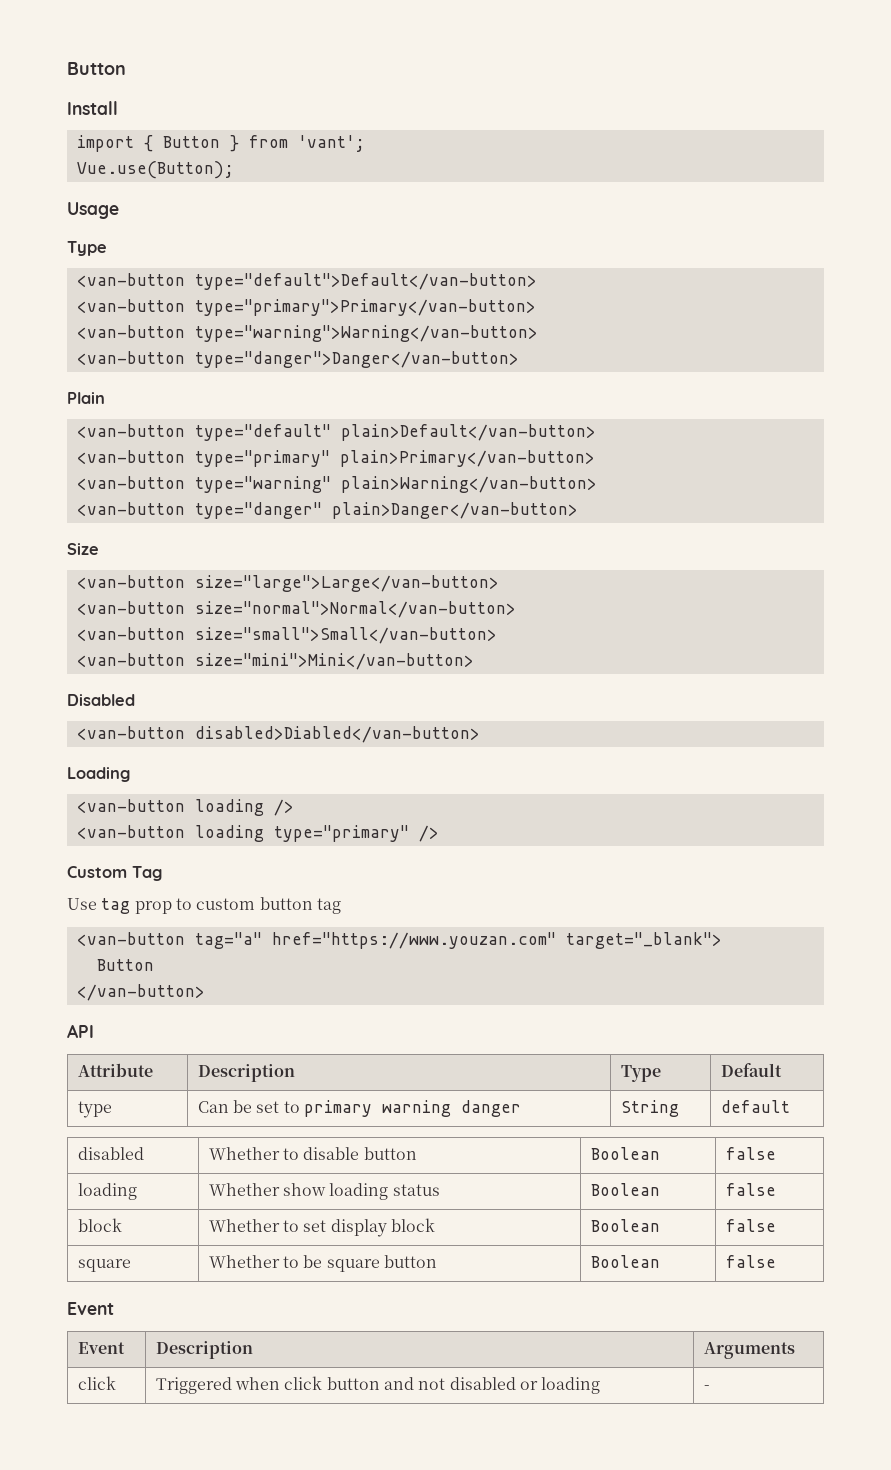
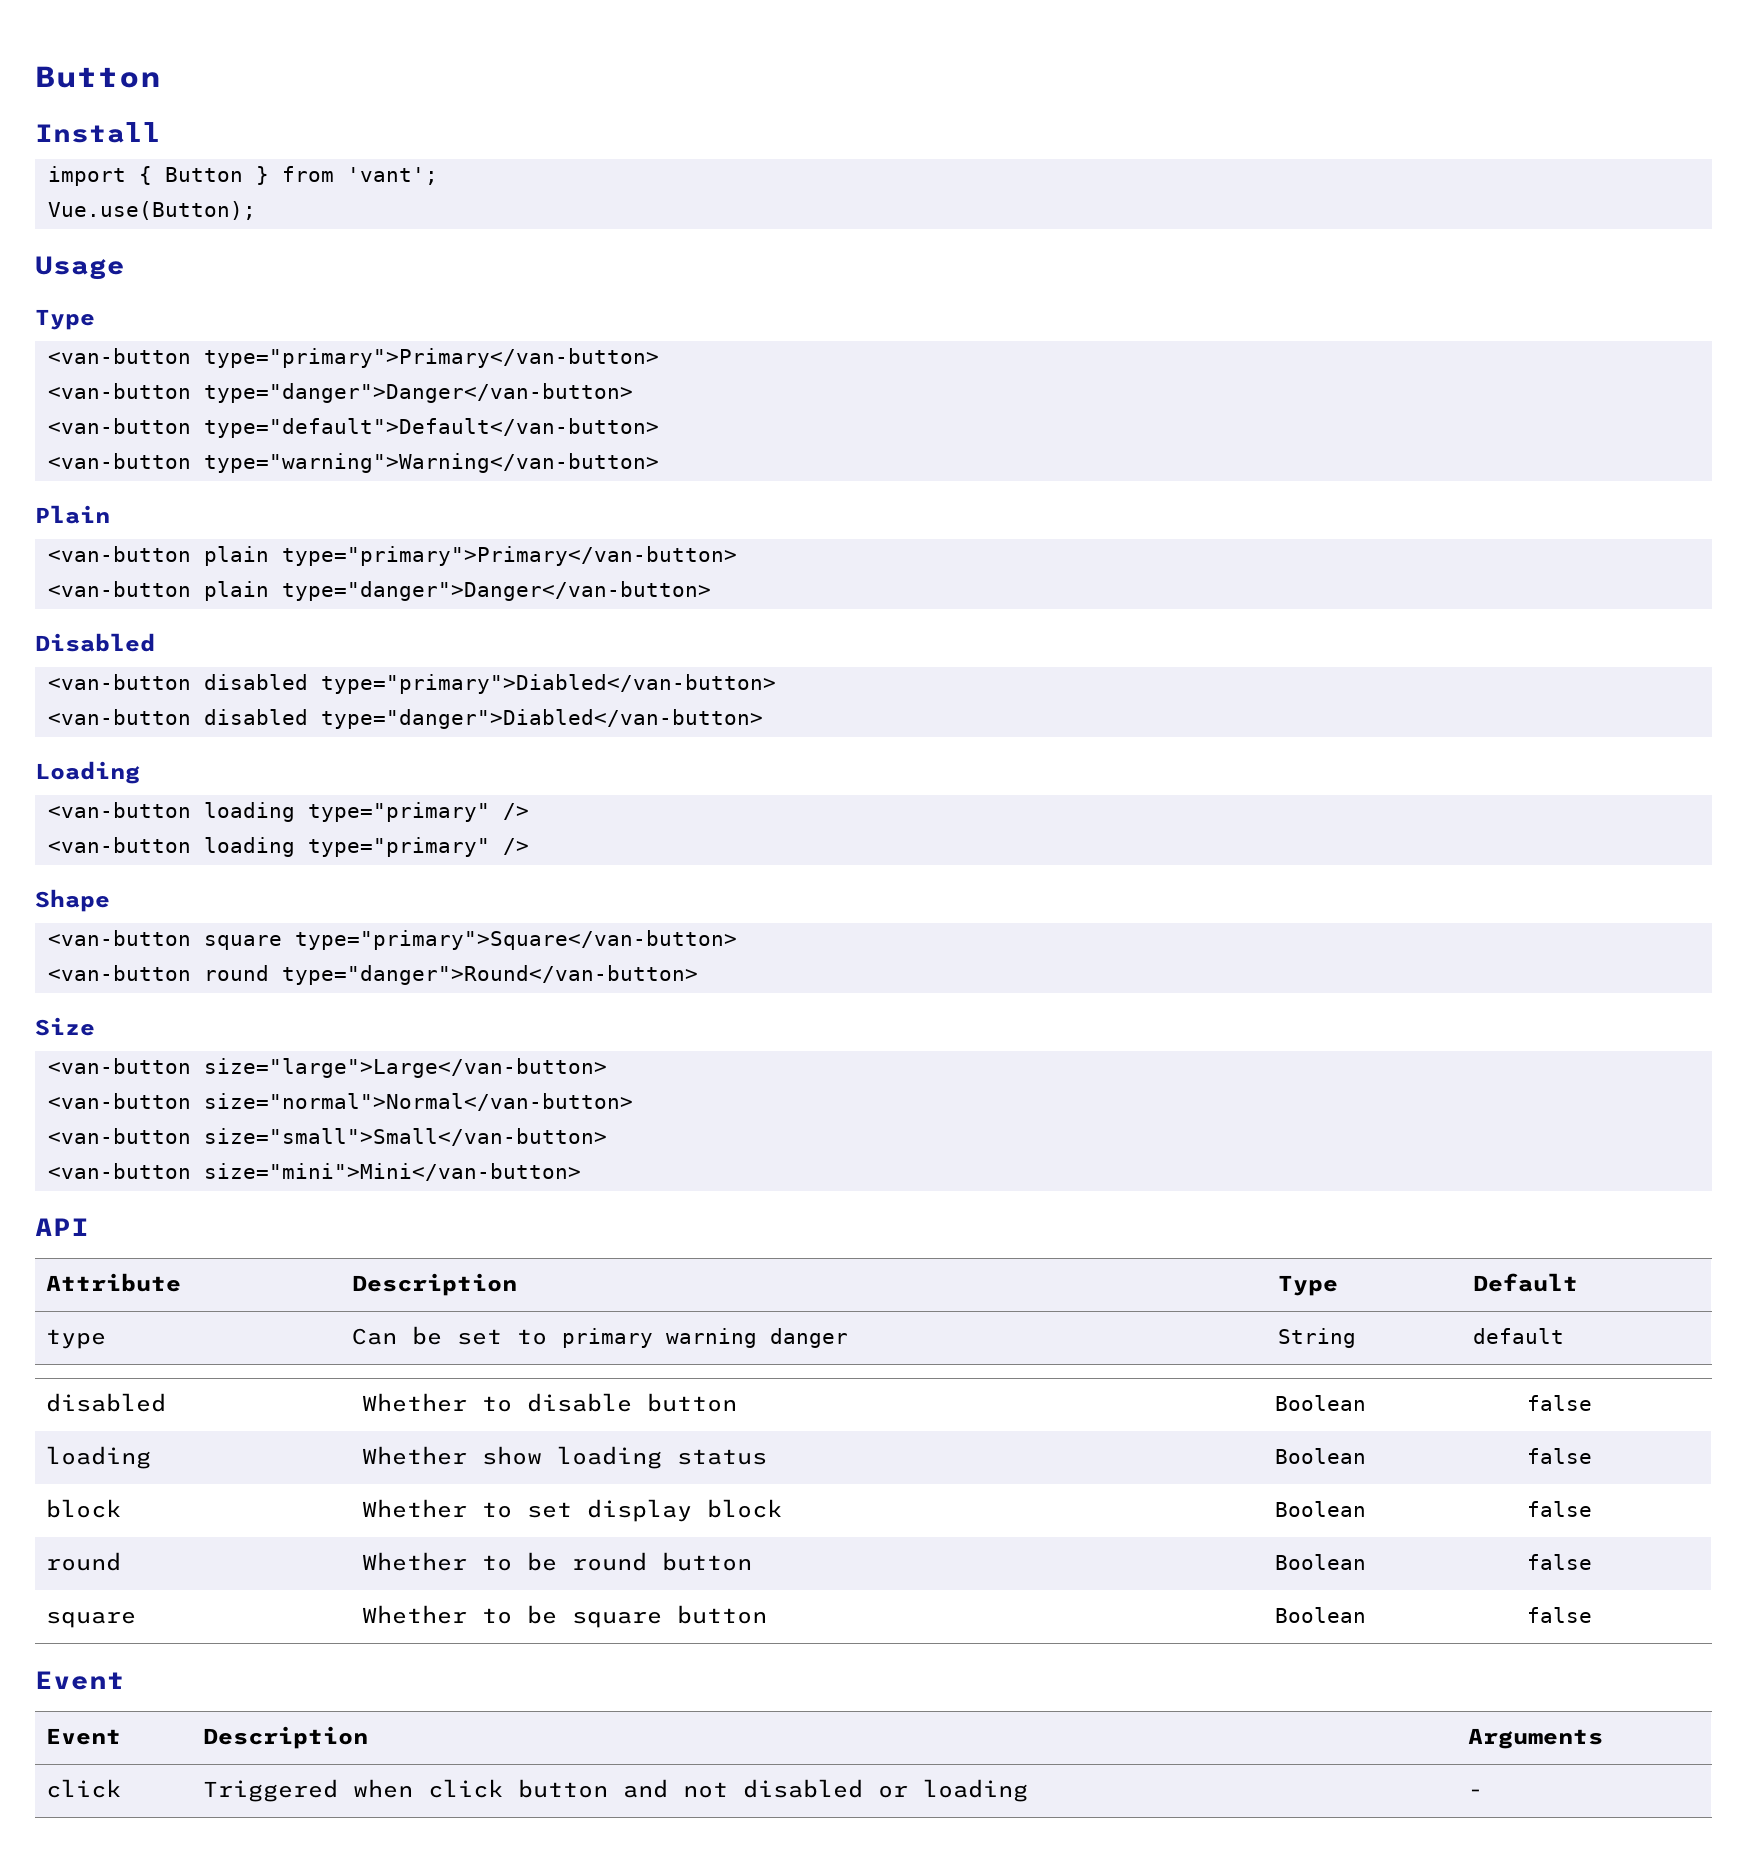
[194,273,537,290] [76,299,536,316] type="default">Default</van-button> // <van-button type="primary">Primary</van-button> -> [203,348,659,368] [47,383,633,403] [47,418,659,438] type="primary">Primary</van-button> // <van-button type="danger">Danger</van-button> // <van-button type="default">Default</van-button>
[76,351,519,368] // <van-button type="danger">Danger</van-button> -> (659, 463) none
[194,424,596,441] [76,450,595,467] [76,476,597,493] [76,502,578,519] type="default" plain>Default</van-button> // <van-button type="primary" plain>Primary</van-button> // <van-button type="warning" plain>Warning</van-button> // <van-button type="danger" plain>Danger</van-button> -> [203,546,737,566] [47,581,711,601] [35,633,155,652] [47,674,776,694] [47,709,763,729] [35,761,140,784] [47,802,529,822] [47,837,529,857] [35,889,110,912] [47,930,737,950] [47,965,698,985] plain type="primary">Primary</van-button> // <van-button plain type="danger">Danger</van-button> // Disabled // <van-button disabled type="primary">Diabled</van-button> // <van-button disabled type="danger">Diabled</van-button> // Loading // <van-button loading type="primary" /> // <van-button loading type="primary" /> // Shape // <van-button square type="primary">Square</van-button> // <van-button round type="danger">Round</van-button>
[67,694,135,706] [76,726,480,743] [67,767,130,782] [76,799,294,816] [76,825,439,842] [67,866,162,881] [67,897,341,914] [76,932,722,949] [96,959,154,971] [76,984,205,1001] // Disabled // <van-button disabled>Diabled</van-button> // Loading // <van-button loading /> // <van-button loading type="primary" /> // Custom Tag // Use tag prop to custom button tag // <van-button tag="a" href="https://www.youzan.com" target="_blank"> // Button // </van-button> -> (581, 1172) none
(776, 1225) none -> [46,1552,122,1571] [362,1552,753,1571] [1275,1554,1367,1570] [1527,1554,1593,1570] // round | Whether to be round button | Boolean | false

